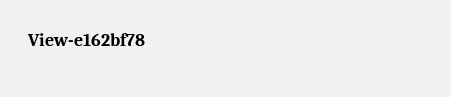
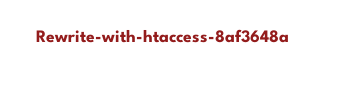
[27,33,145,46] View-e162bf78 -> [36,29,289,43] Rewrite-with-htaccess-8af3648a

